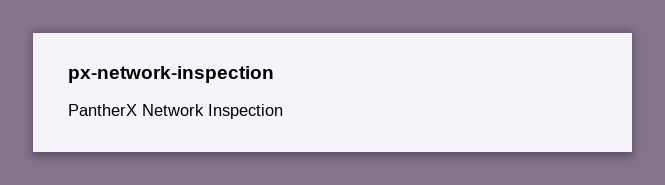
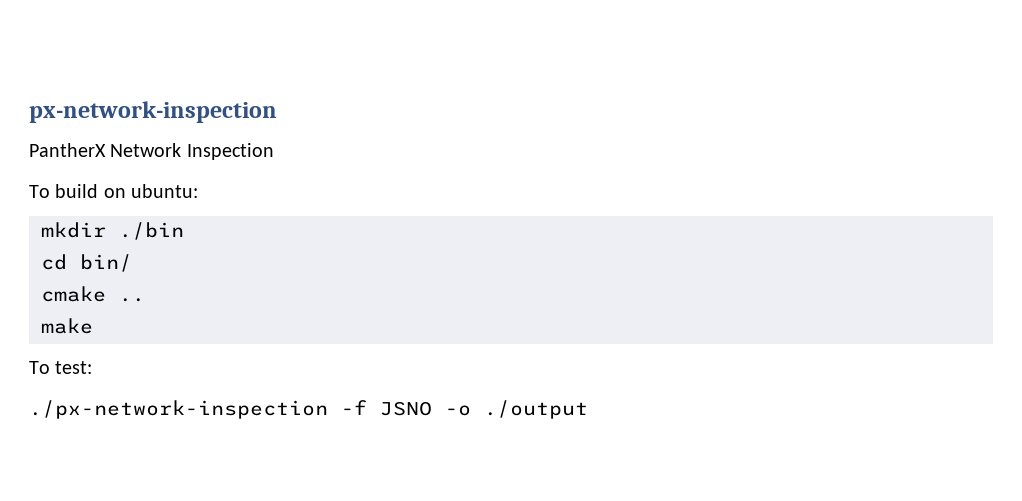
(283, 111) none -> [29,184,199,198] [41,222,184,240] [41,254,132,272] [41,286,145,302] [41,318,93,334] [29,361,93,374] [29,400,588,419] // To build on ubuntu: // mkdir ./bin // cd bin/ // cmake .. // make // To test: // ./px-network-inspection -f JSNO -o ./output

